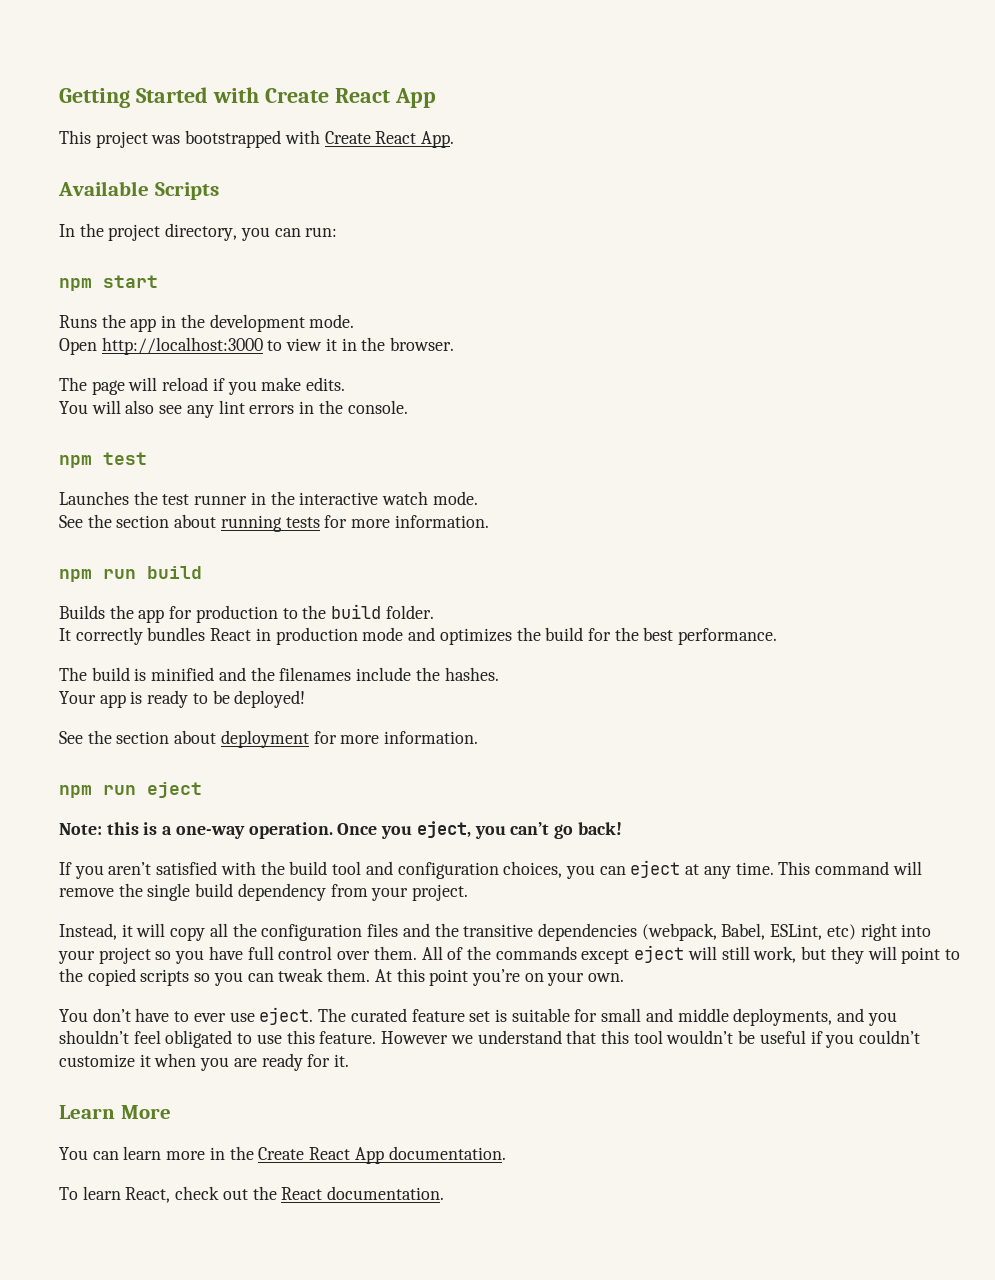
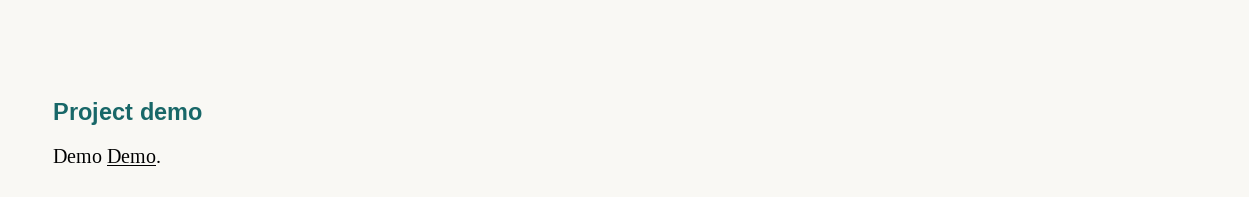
[59,87,436,108] [59,130,455,148] [58,181,219,200] [59,223,338,241] [59,275,158,291] [59,314,355,332] [59,337,455,355] [59,377,346,395] [59,400,408,418] [59,452,147,468] [59,491,478,505] [59,514,489,532] [59,566,202,582] [59,604,434,623] [59,627,778,645] [59,667,499,681] [59,690,306,708] [59,730,479,748] [59,782,202,798] [59,821,622,839] [59,860,922,879] [59,883,469,901] [59,923,932,941] [58,945,960,964] [59,968,625,986] [59,1007,897,1026] [59,1030,921,1048] [59,1053,350,1071] [59,1105,171,1119] [59,1146,506,1164] [59,1186,445,1203] Getting Started with Create React App // This project was bootstrapped with Create React App. // Available Scripts // In the project directory, you can run: // npm start // Runs the app in the development mode. // Open http://localhost:3000 to view it in the browser. // The page will reload if you make edits. // You will also see any lint errors in the console. // npm test // Launches the test runner in the interactive watch mode. // See the section about running tests for more information. // npm run build // Builds the app for production to the build folder. // It correctly bundles React in production mode and optimizes the build for the best performance. // The build is minified and the filenames include the hashes. // Your app is ready to be deployed! // See the section about deployment for more information. // npm run eject // Note: this is a one-way operation. Once you eject, you can’t go back! // If you aren’t satisfied with the build tool and configuration choices, you can eject at any time. This command will remove the single build dependency from your project. // Instead, it will copy all the configuration files and the transitive dependencies (webpack, Babel, ESLint, etc) right into your project so you have full control over them. All of the commands except eject will still work, but they will point to the copied scripts so you can tweak them. At this point you’re on your own. // You don’t have to ever use eject. The curated feature set is suitable for small and middle deployments, and you shouldn’t feel obligated to use this feature. However we understand that this tool wouldn’t be useful if you couldn’t customize it when you are ready for it. // Learn More // You can learn more in the Create React App documentation. // To learn React, check out the React documentation. -> [53,102,202,125] [53,149,162,163] Project demo // Demo Demo.

